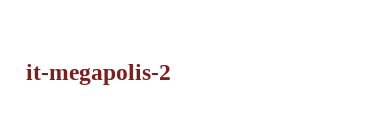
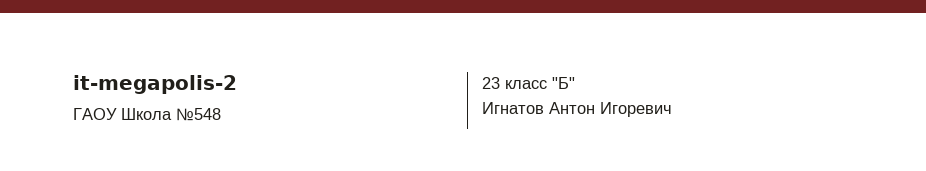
(171, 74) none -> [73,108,221,121] [482,77,575,89] [482,102,672,117] // ГАОУ Школа №548 // 23 класс "Б" // Игнатов Антон Игоревич

